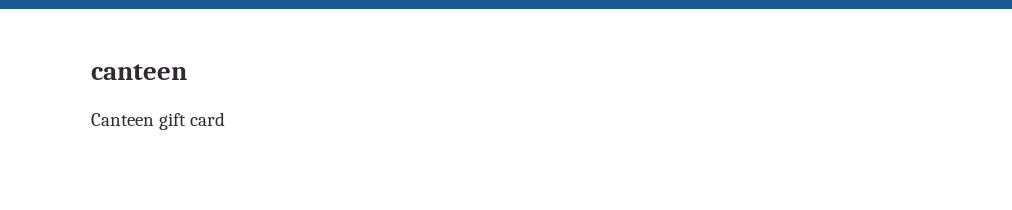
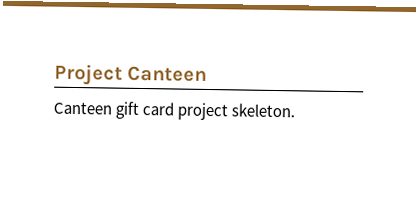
[91,64,187,80] canteen -> [54,63,208,86] Project Canteen
(226, 119) none -> [177,102,296,121] project skeleton.

